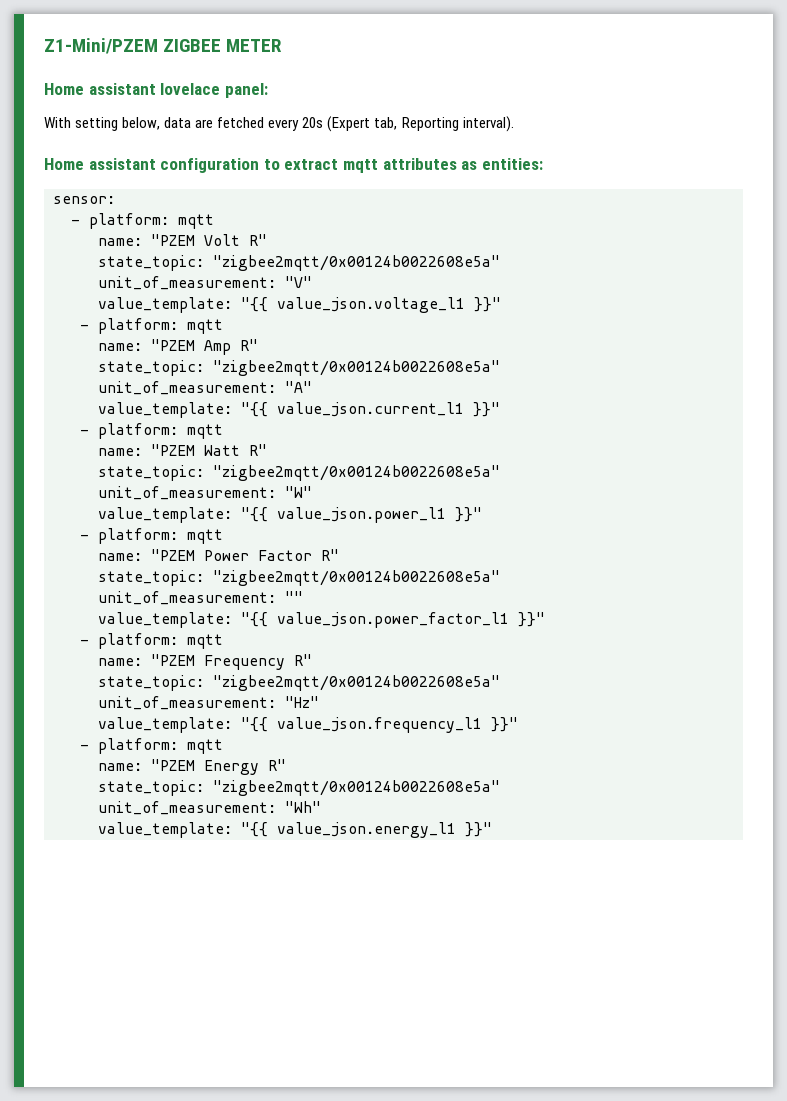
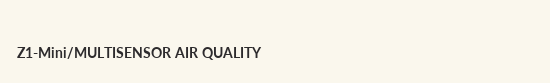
[44,38,283,54] [44,83,268,98] [44,116,514,132] [44,158,543,173] [53,196,115,204] [71,213,214,229] [98,234,267,246] [98,255,500,271] [98,276,312,290] [98,297,501,313] [80,318,223,334] [98,339,258,355] [98,360,500,376] [98,381,312,395] [98,402,500,418] [80,423,223,439] [98,444,267,456] [98,465,500,481] [98,486,312,500] [98,507,482,523] [80,528,223,544] [98,549,339,561] [98,570,500,586] [98,591,303,605] [98,612,545,628] [80,633,223,649] [98,654,312,670] [98,675,500,691] [98,696,319,710] [98,717,518,733] [80,738,223,754] [98,759,286,775] [98,780,500,796] [98,801,321,815] [98,822,492,838] Z1-Mini/PZEM ZIGBEE METER // Home assistant lovelace panel: // With setting below, data are fetched every 20s (Expert tab, Reporting interval). // Home assistant configuration to extract mqtt attributes as entities: // sensor: // - platform: mqtt // name: "PZEM Volt R" // state_topic: "zigbee2mqtt/0x00124b0022608e5a" // unit_of_measurement: "V" // value_template: "{{ value_json.voltage_l1 }}" // - platform: mqtt // name: "PZEM Amp R" // state_topic: "zigbee2mqtt/0x00124b0022608e5a" // unit_of_measurement: "A" // value_template: "{{ value_json.current_l1 }}" // - platform: mqtt // name: "PZEM Watt R" // state_topic: "zigbee2mqtt/0x00124b0022608e5a" // unit_of_measurement: "W" // value_template: "{{ value_json.power_l1 }}" // - platform: mqtt // name: "PZEM Power Factor R" // state_topic: "zigbee2mqtt/0x00124b0022608e5a" // unit_of_measurement: "" // value_template: "{{ value_json.power_factor_l1 }}" // - platform: mqtt // name: "PZEM Frequency R" // state_topic: "zigbee2mqtt/0x00124b0022608e5a" // unit_of_measurement: "Hz" // value_template: "{{ value_json.frequency_l1 }}" // - platform: mqtt // name: "PZEM Energy R" // state_topic: "zigbee2mqtt/0x00124b0022608e5a" // unit_of_measurement: "Wh" // value_template: "{{ value_json.energy_l1 }}" -> [17,47,262,60] Z1-Mini/MULTISENSOR AIR QUALITY

